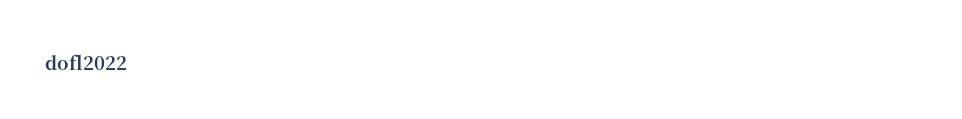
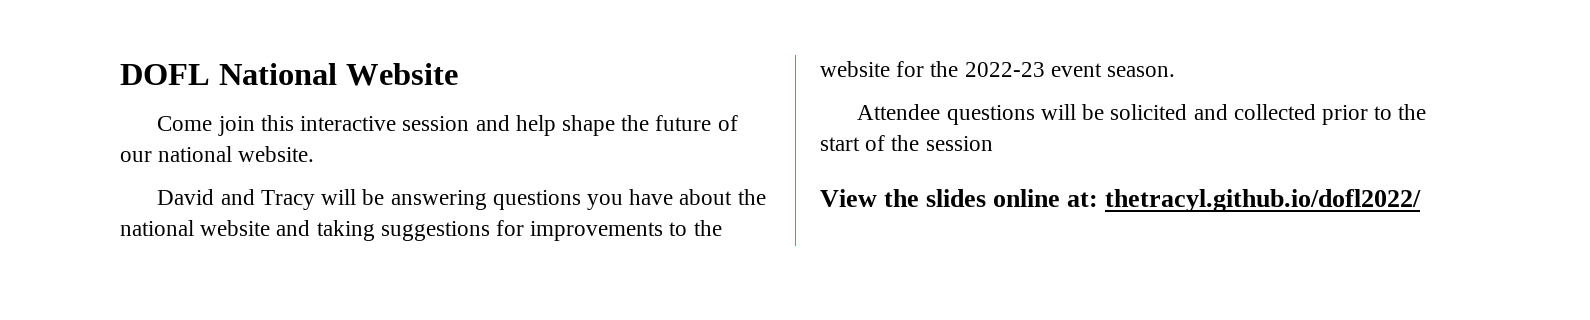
[45,54,127,70] dofl2022 -> [120,63,458,86] [157,115,738,136] [120,146,315,162] [157,189,766,210] [120,220,722,241] [820,61,1176,77] [857,104,1427,125] [820,135,993,151] [820,189,1422,212] DOFL National Website // Come join this interactive session and help shape the future of our national website. // David and Tracy will be answering questions you have about the national website and taking suggestions for improvements to the website for the 2022-23 event season. // Attendee questions will be solicited and collected prior to the start of the session // View the slides online at: thetracyl.github.io/dofl2022/

